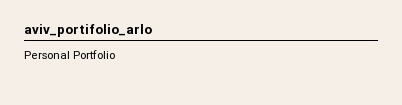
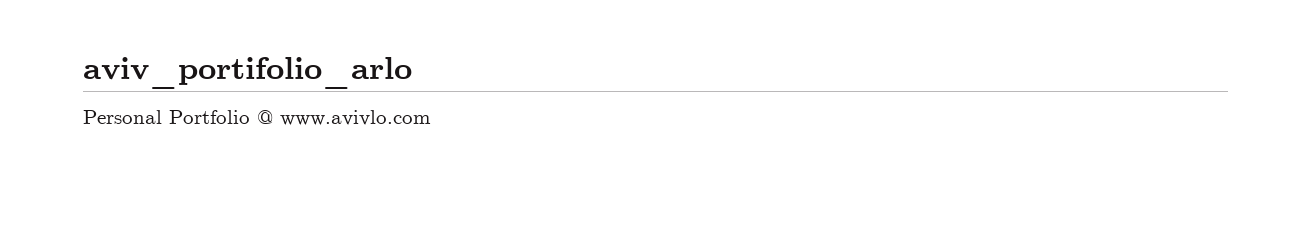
(116, 54) none -> [257,110,431,126] @ www.avivlo.com

